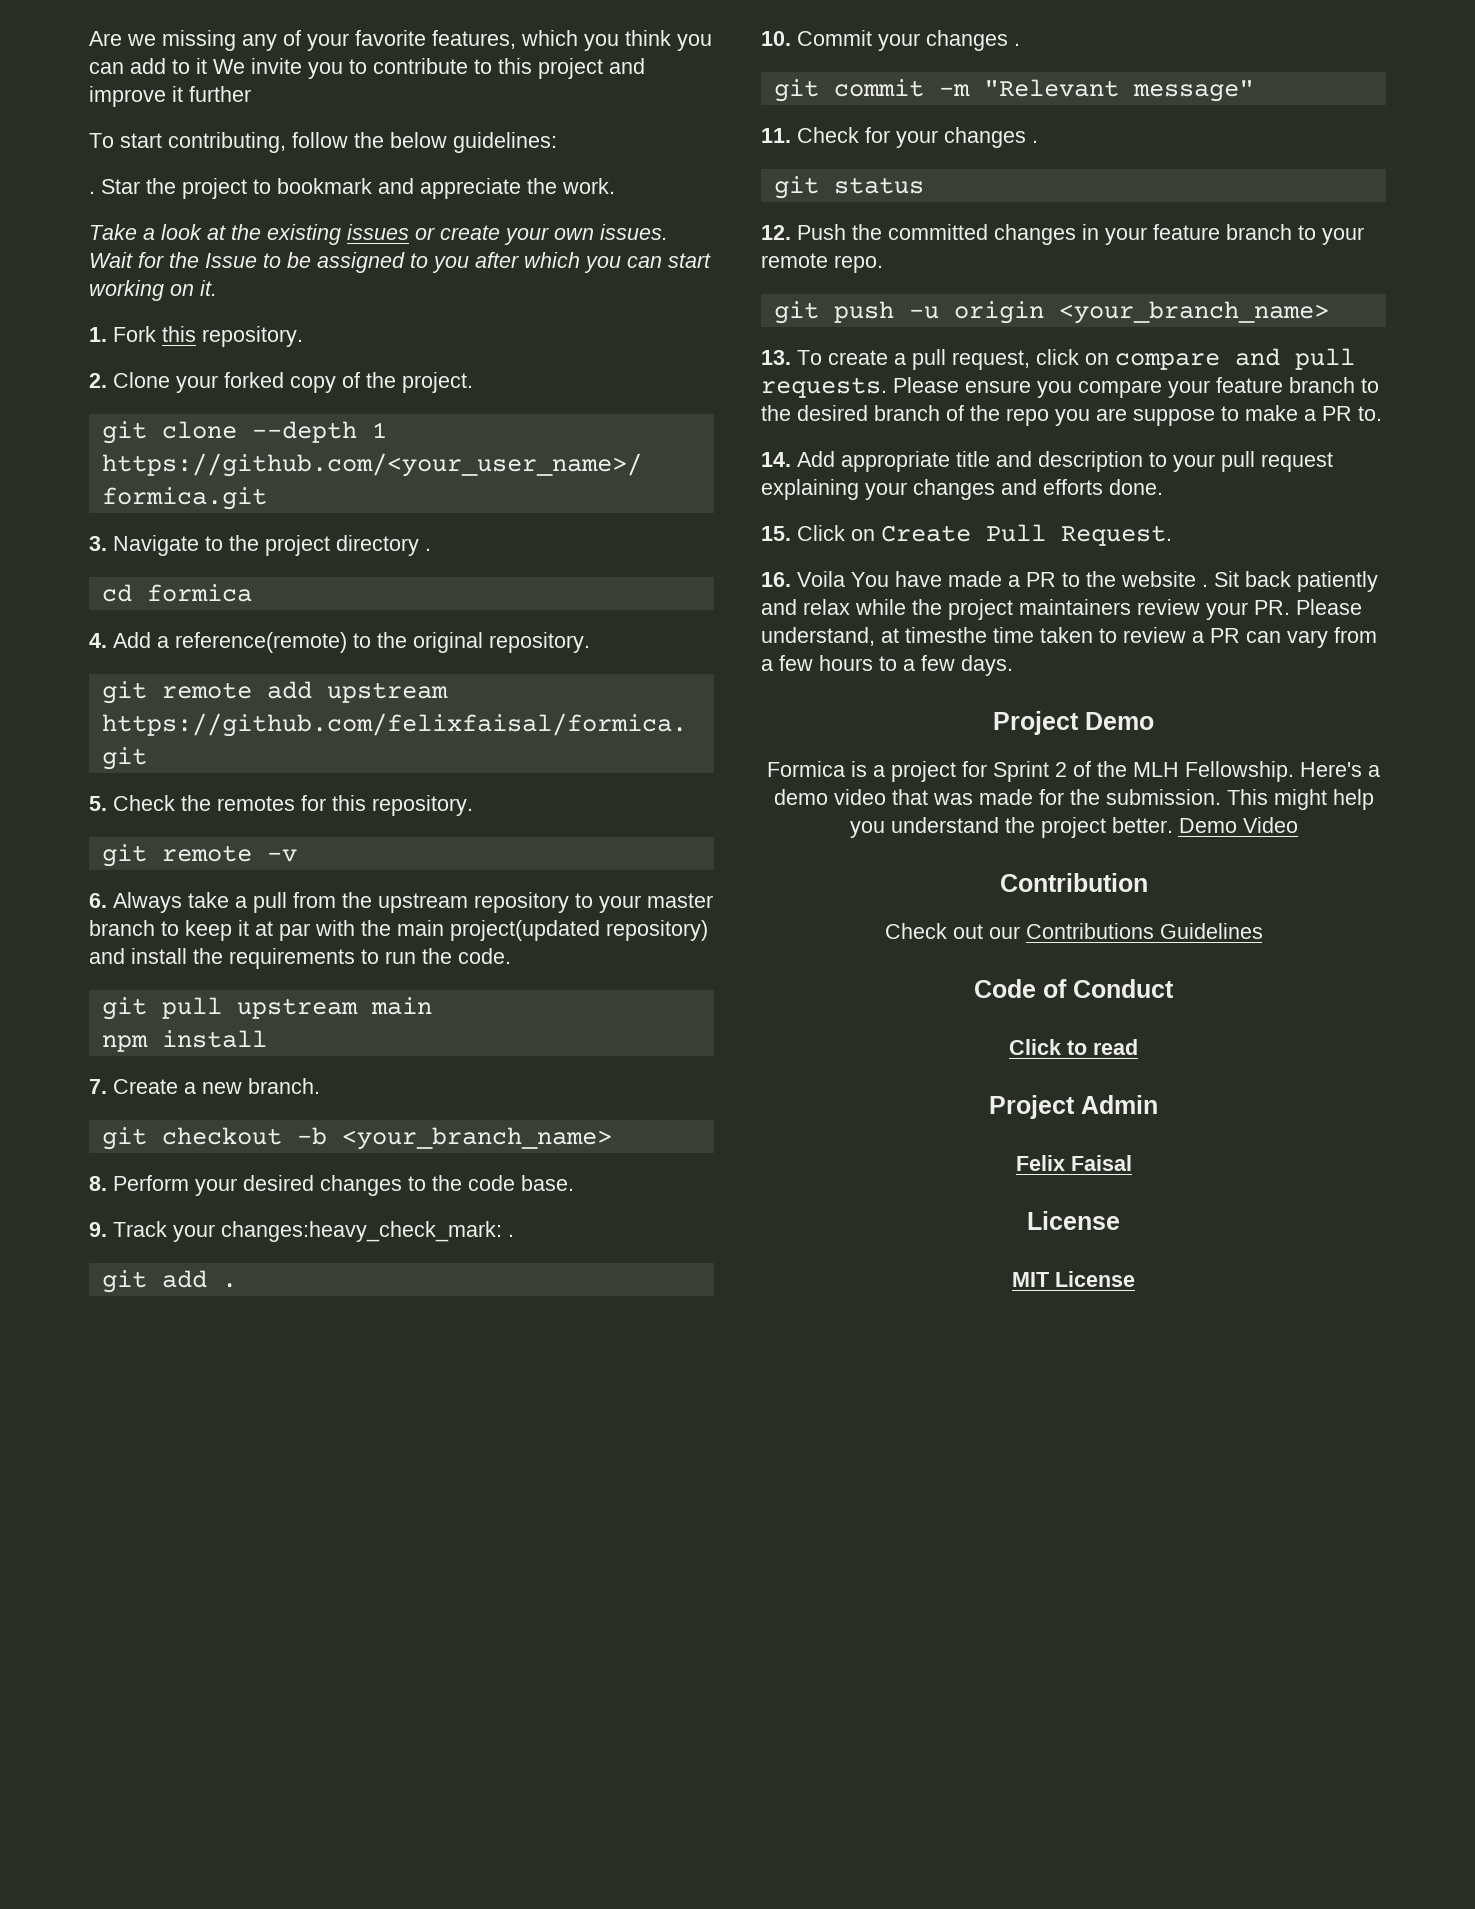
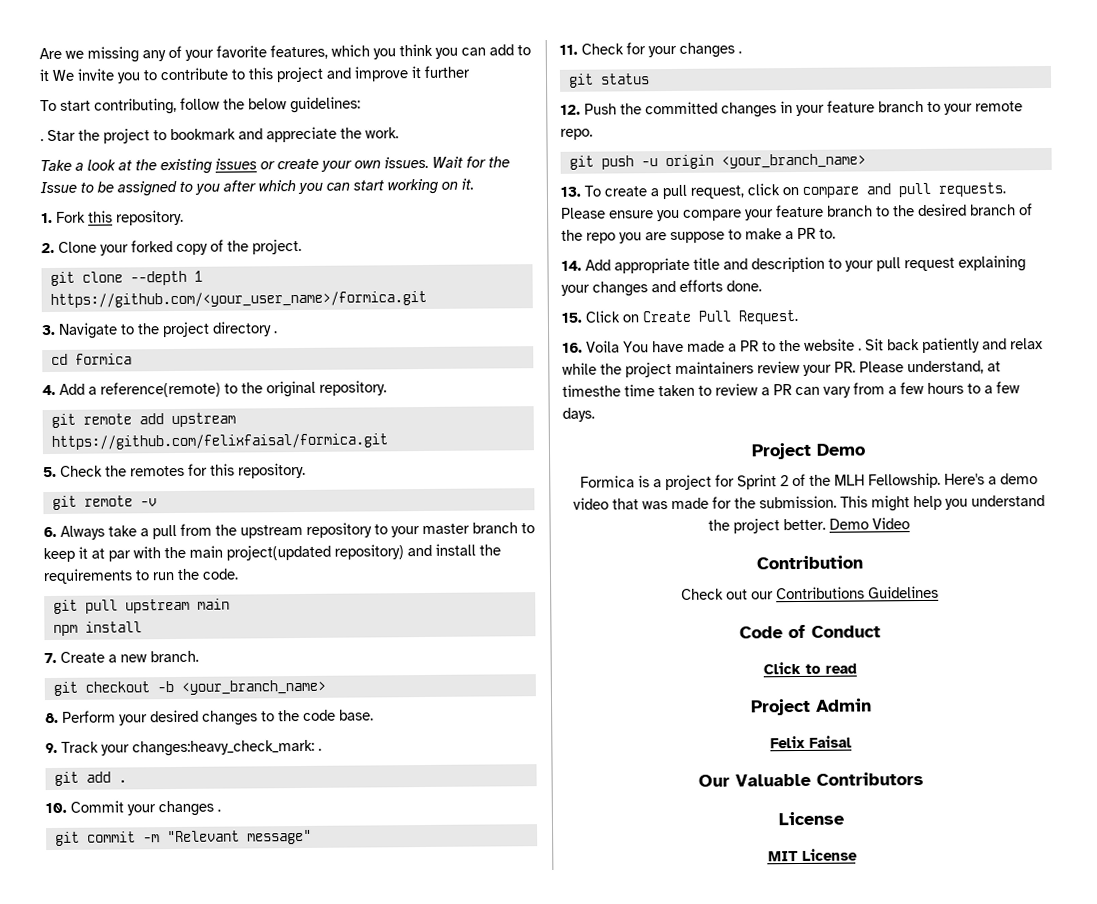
(1132, 1163) none -> [698,771,924,787] // Our Valuable Contributors

